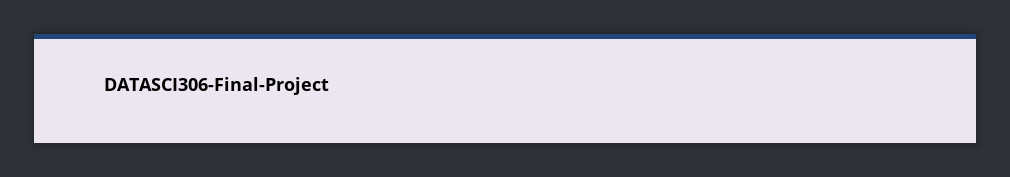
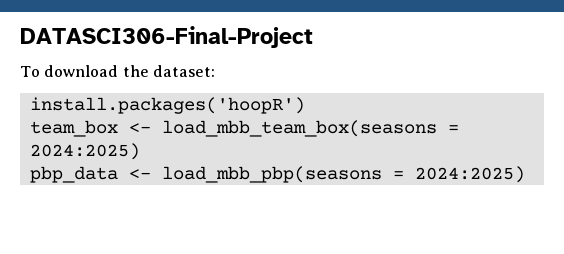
(329, 86) none -> [20,65,215,77] [29,97,305,114] [29,120,459,137] [29,143,140,160] [29,166,525,183] // To download the dataset: // install.packages('hoopR') // team_box <- load_mbb_team_box(seasons = 2024:2025) // pbp_data <- load_mbb_pbp(seasons = 2024:2025)

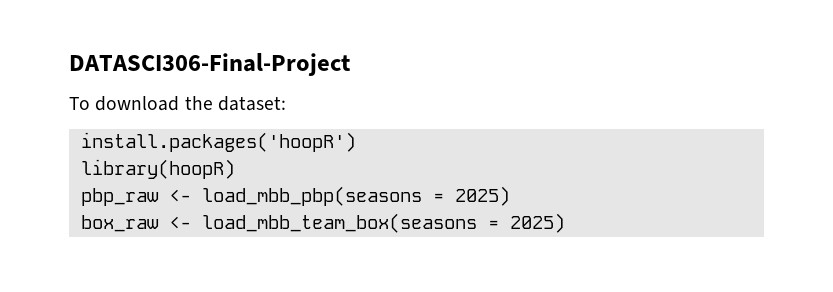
[29,120,459,137] [29,143,140,160] [29,166,525,183] team_box <- load_mbb_team_box(seasons = 2024:2025) // pbp_data <- load_mbb_pbp(seasons = 2024:2025) -> [80,159,235,179] [80,186,510,206] [80,213,565,233] library(hoopR) // pbp_raw <- load_mbb_pbp(seasons = 2025) // box_raw <- load_mbb_team_box(seasons = 2025)

